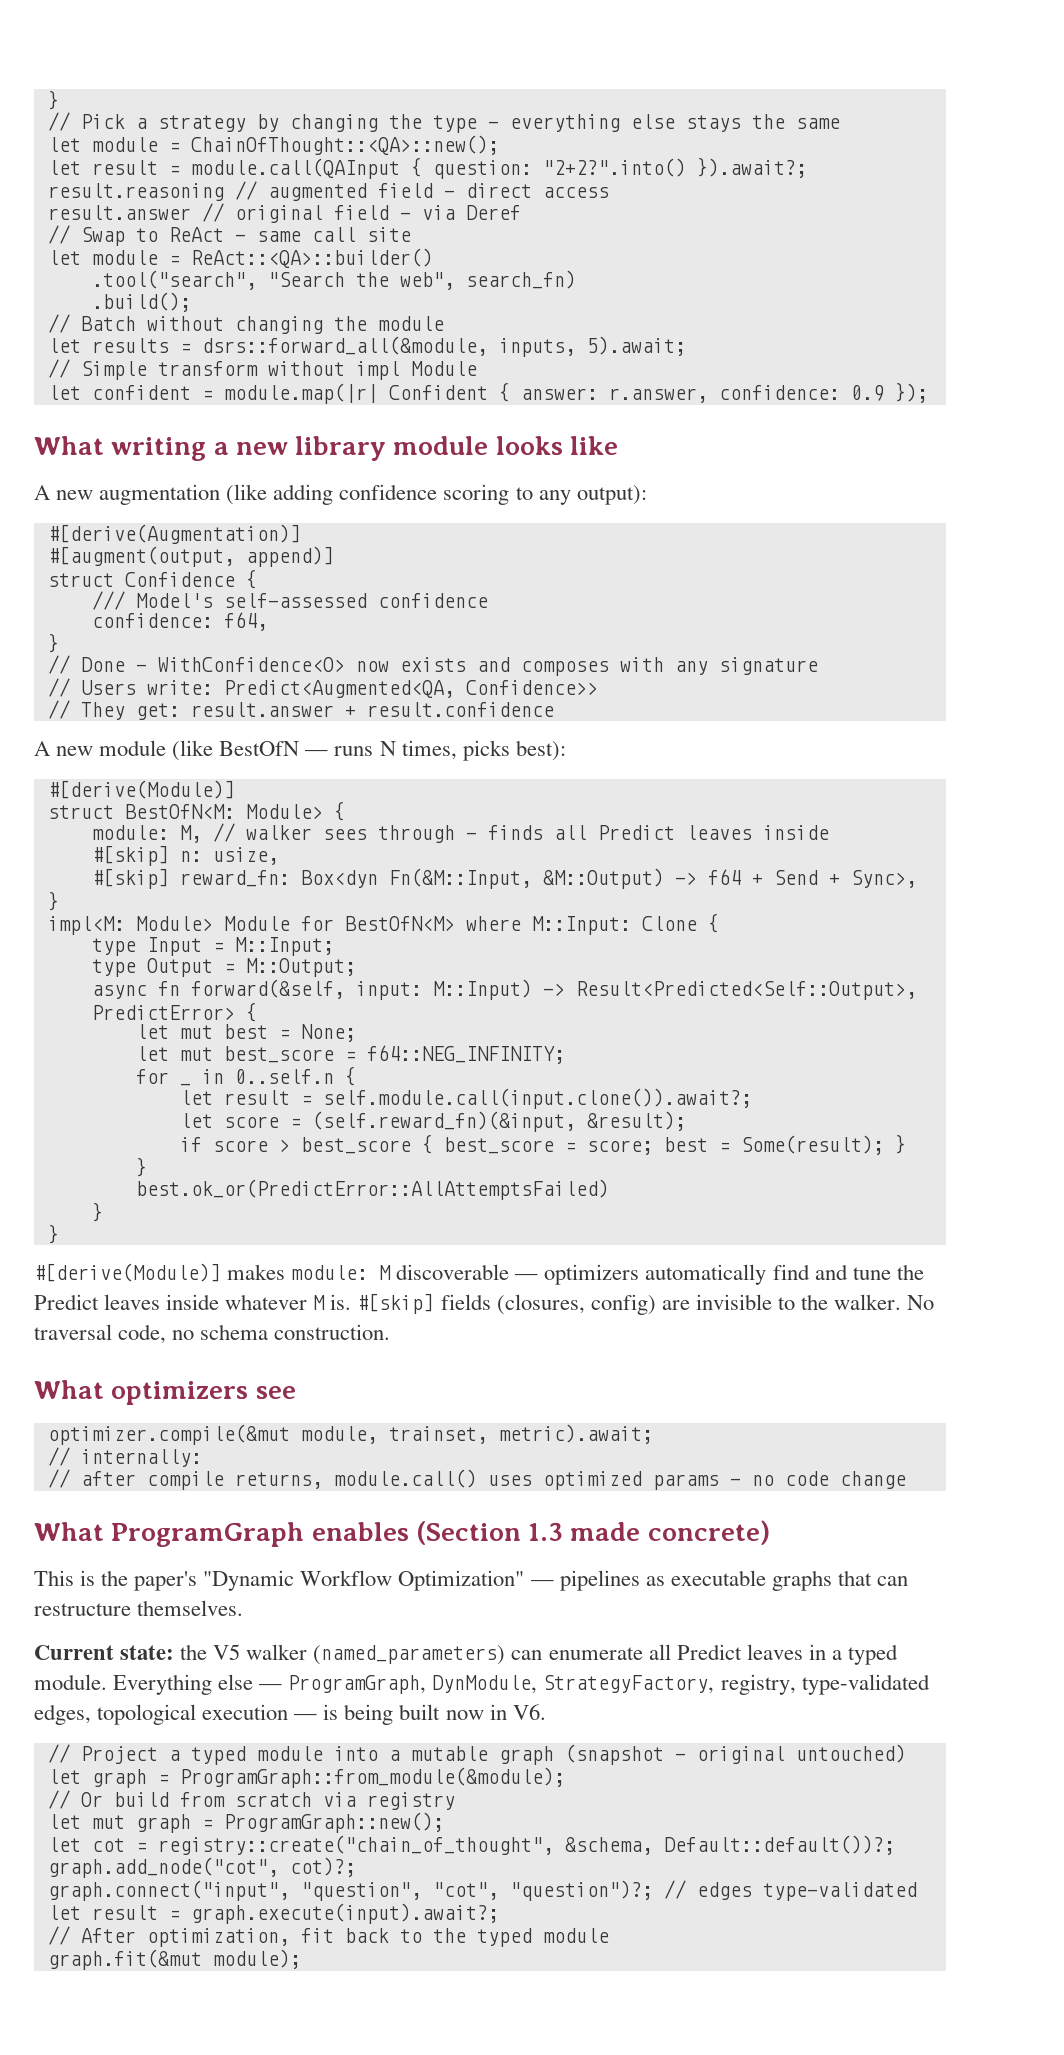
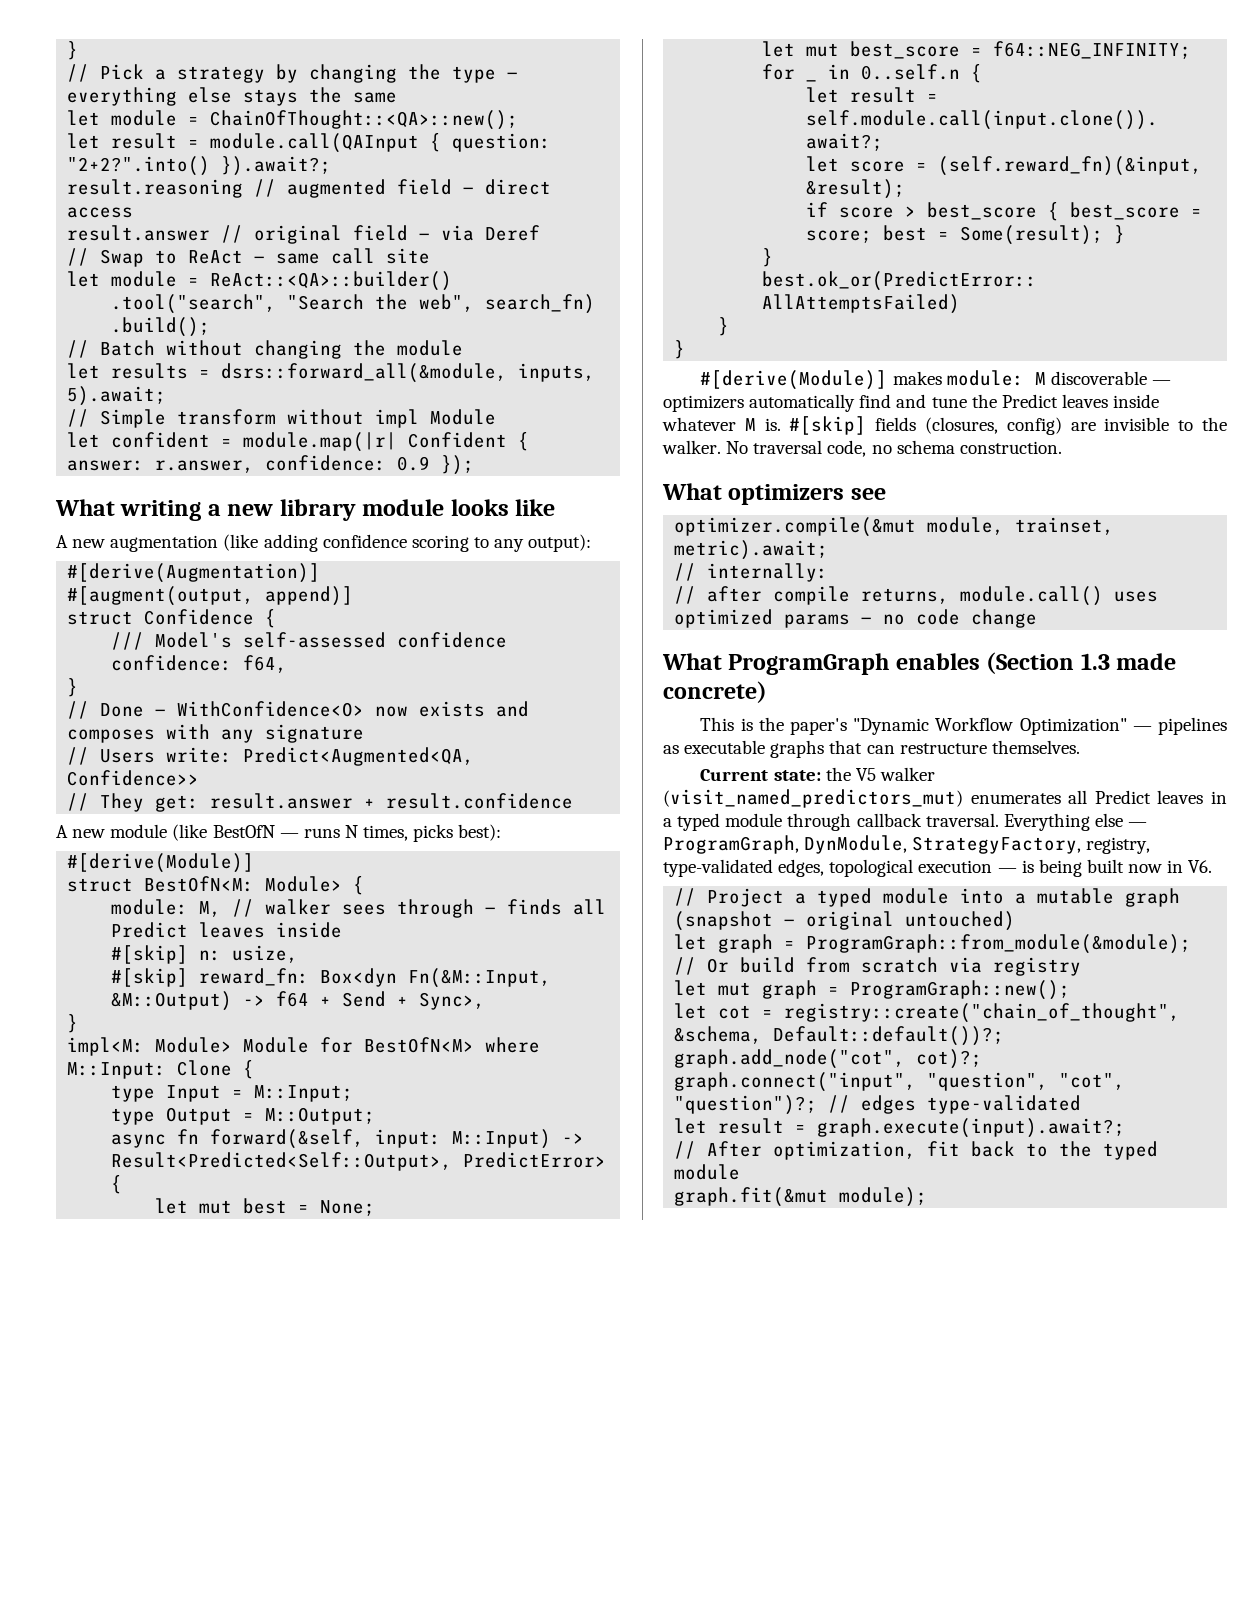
[313,1645,643,1665] (named_parameters) can enumerate -> [663,789,1061,808] (visit_named_predictors_mut) enumerates
[34,1674,107,1690] module. -> [725,813,999,831] module through callback traversal.

